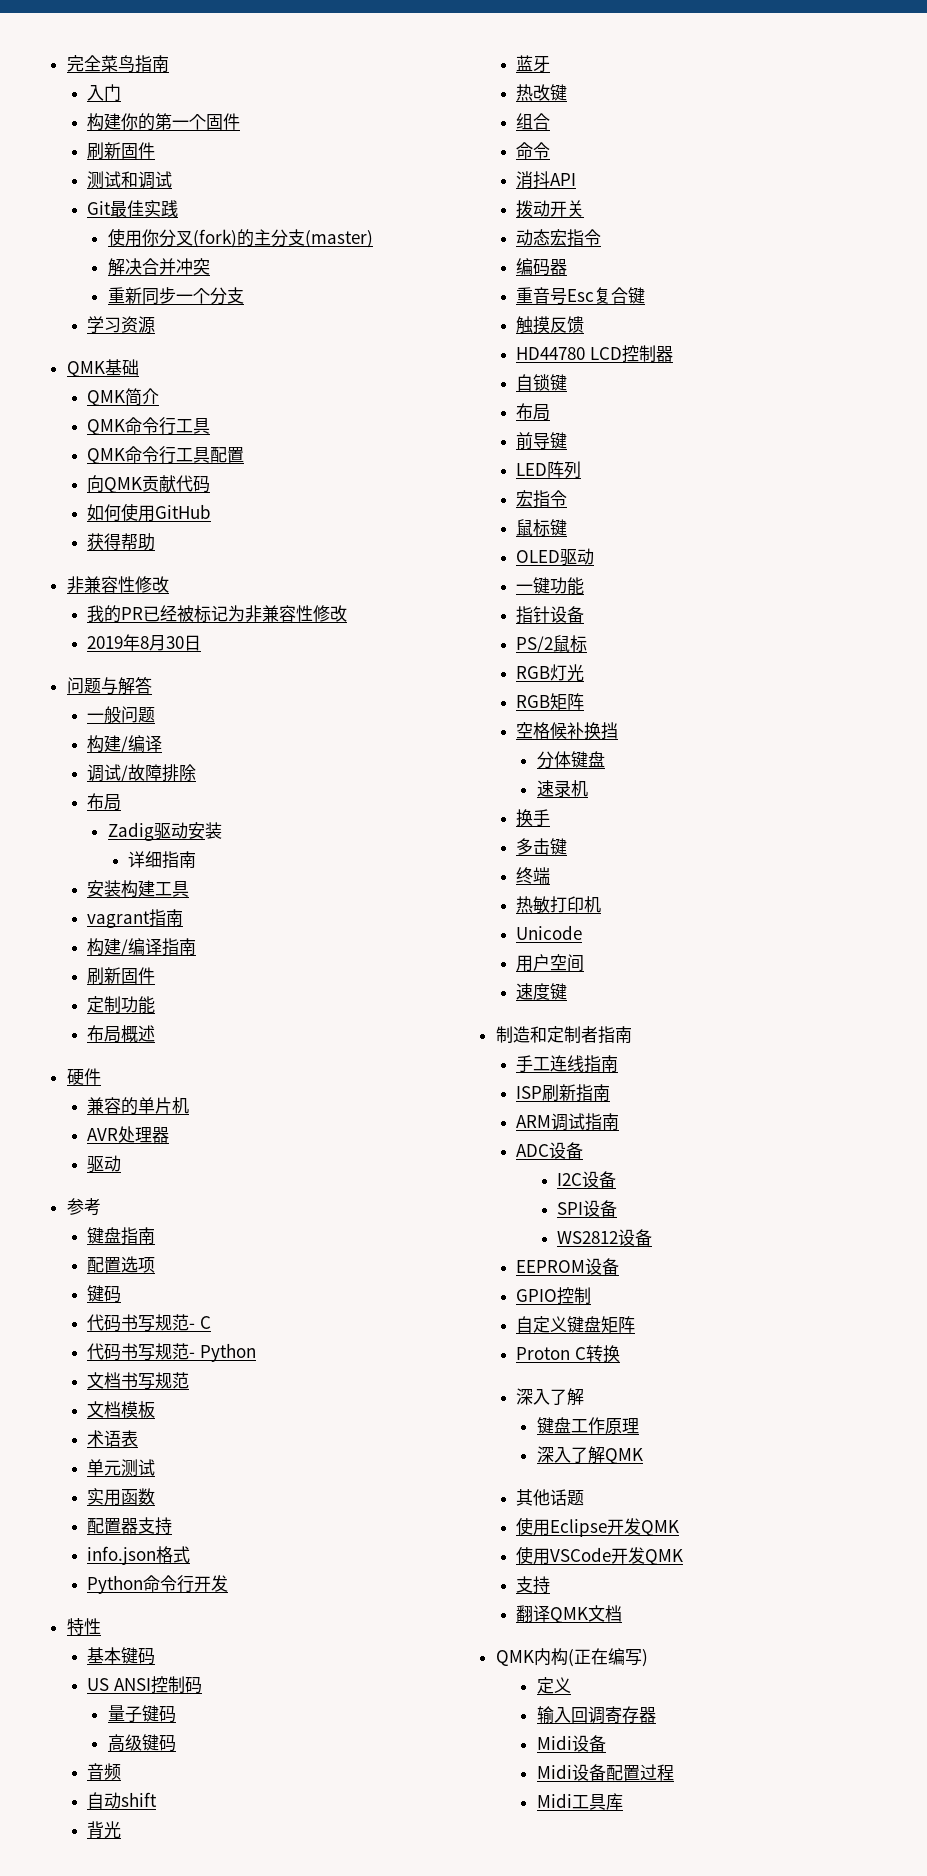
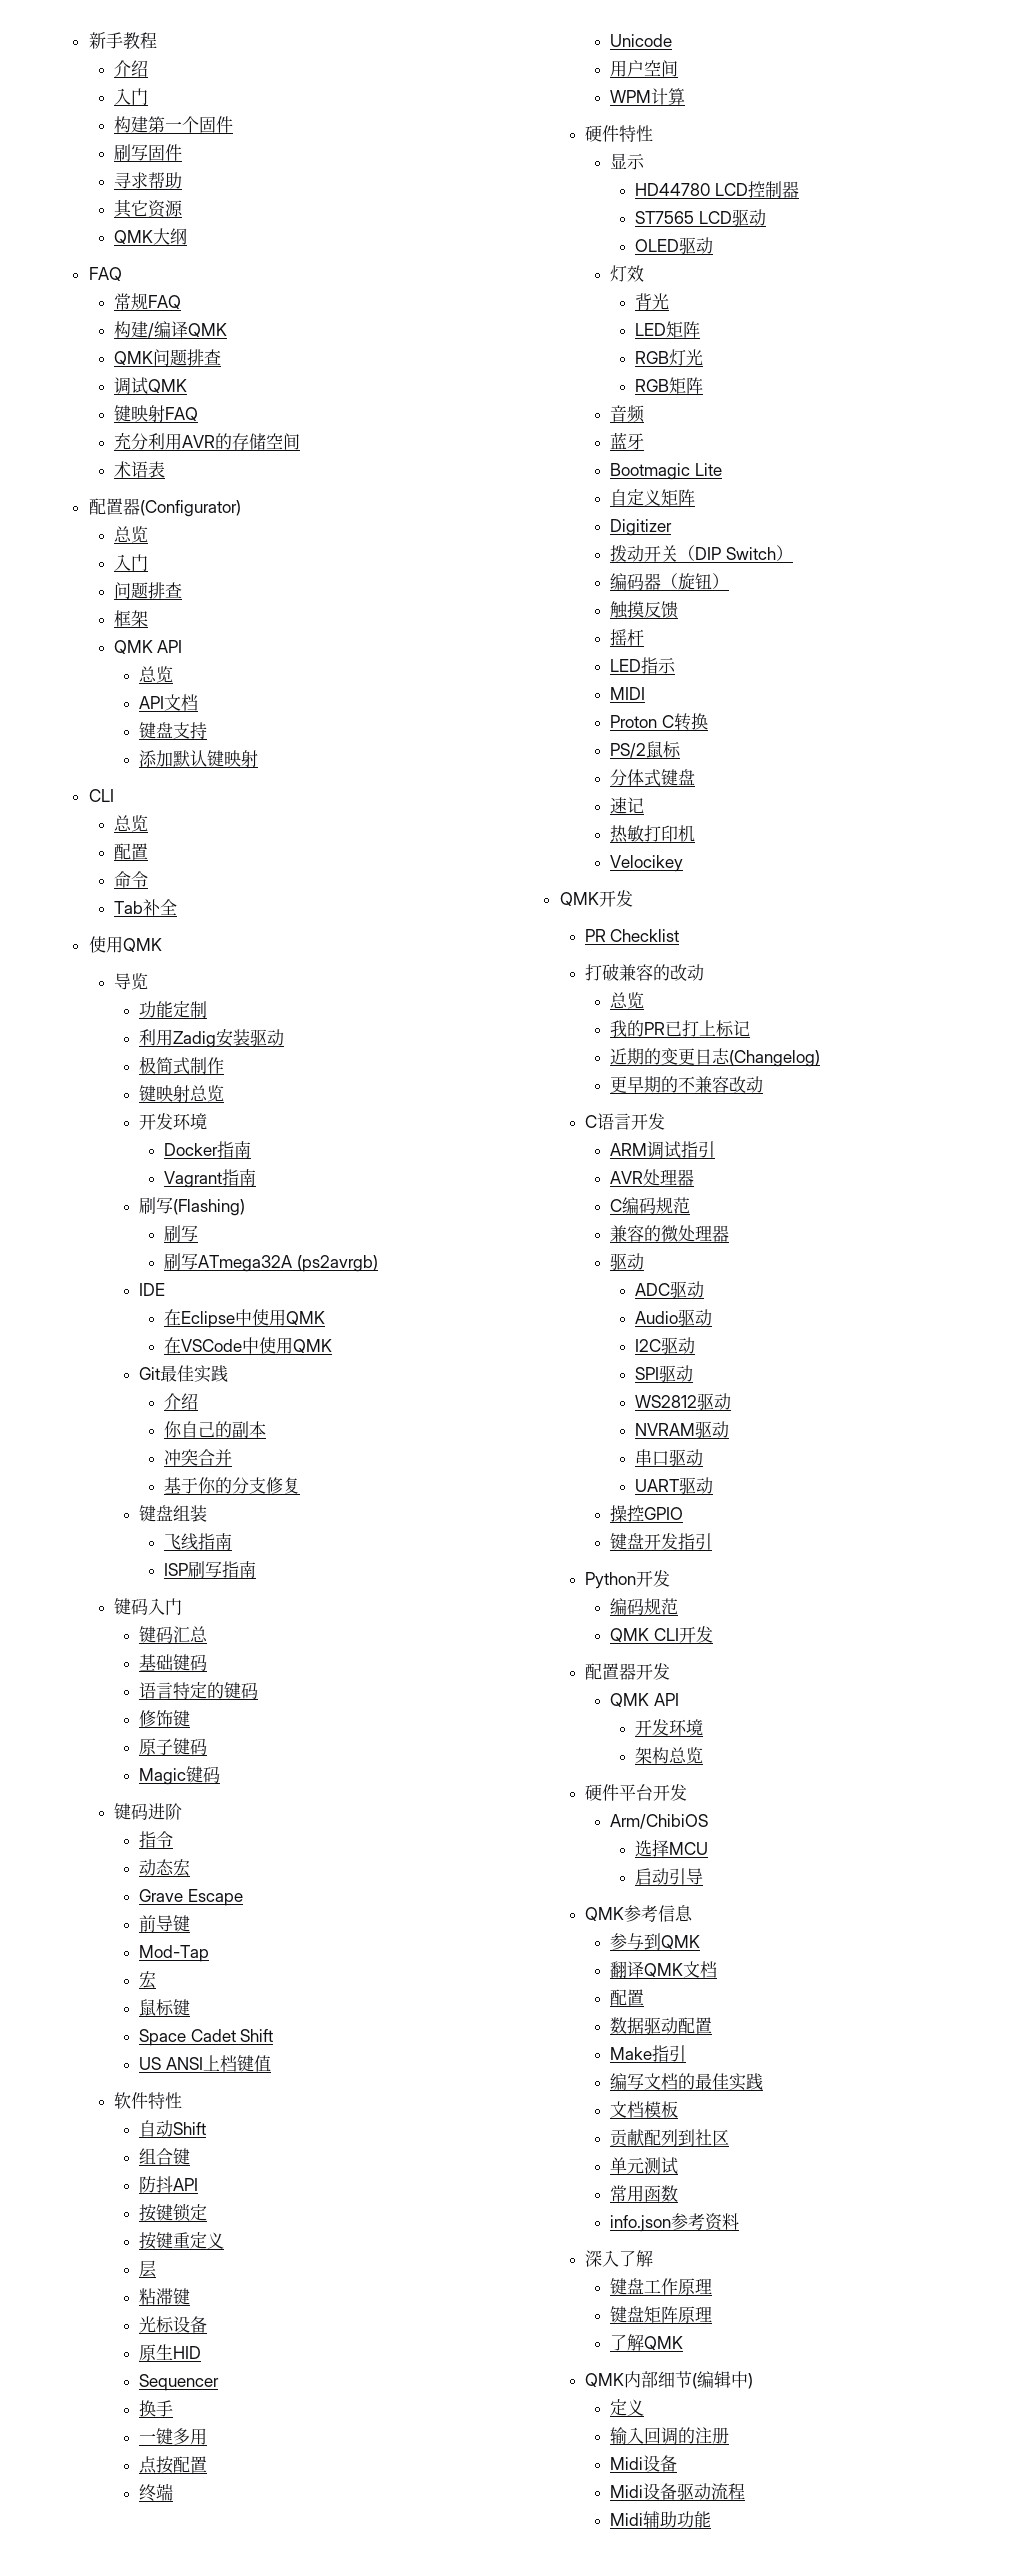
[66,55,169,73] 完全菜鸟指南 -> [88,32,157,50] [113,60,148,77] 新手教程 // 介绍
[121,113,156,131] 你的 -> (148, 124) none
[104,142,156,159] [87,171,173,189] [87,200,179,217] [107,228,373,248] [107,258,210,276] [107,287,244,305] [87,316,156,334] [66,359,139,377] [87,388,160,406] [87,417,211,435] [87,446,245,464] [87,475,211,493] [87,503,212,522] [87,533,156,551] [66,576,169,593] [87,605,348,623] [87,634,202,651] [66,676,152,695] [87,706,156,723] [87,735,163,753] [87,764,197,782] [87,793,122,811] [107,822,205,841] 新固件 // 测试和调试 // Git最佳实践 // 使用你分叉(fork)的主分支(master) // 解决合并冲突 // 重新同步一个分支 // 学习资源 // QMK基础 // QMK简介 // QMK命令行工具 // QMK命令行工具配置 // 向QMK贡献代码 // 如何使用GitHub // 获得帮助 // 非兼容性修改 // 我的PR已经被标记为非兼容性修改 // 2019年8月30日 // 问题与解答 // 一般问题 // 构建/编译 // 调试/故障排除 // 布局 // Zadig驱动安 -> [130,144,182,161] [113,172,182,189] [113,199,183,218] [113,228,187,245] [88,267,122,281] [113,293,181,310] [113,321,227,338] [113,349,221,366] [113,377,187,395] [113,405,198,422] [113,432,300,450] [113,461,165,478] [88,498,241,517] [113,526,148,543] [113,554,148,571] [113,582,182,599] [113,610,148,627] [113,640,183,654] [138,666,173,683] [138,694,198,711] [138,722,207,739] [138,750,258,767] [88,789,114,802] [113,815,148,832] [113,843,148,860] [113,871,148,888] [113,899,177,916] [88,936,162,953] [113,973,148,990] [138,1001,207,1018] [138,1029,284,1048] [138,1056,224,1075] [138,1085,224,1102] [138,1113,207,1130] [164,1141,252,1158] [164,1169,257,1188] [138,1197,245,1216] [164,1225,199,1242] [164,1253,378,1272] [138,1283,165,1296] [164,1309,326,1328] [164,1337,333,1354] [138,1365,228,1383] [164,1393,199,1410] [164,1421,267,1438] [164,1449,233,1466] [164,1477,301,1494] [138,1505,190,1522] 写固件 // 寻求帮助 // 其它资源 // QMK大纲 // FAQ // 常规FAQ // 构建/编译QMK // QMK问题排查 // 调试QMK // 键映射FAQ // 充分利用AVR的存储空间 // 术语表 // 配置器(Configurator) // 总览 // 入门 // 问题排查 // 框架 // QMK API // 总览 // API文档 // 键盘支持 // 添加默认键映射 // CLI // 总览 // 配置 // 命令 // Tab补全 // 使用QMK // 导览 // 功能定制 // 利用Zadig安装驱动 // 极简式制作 // 键映射总览 // 开发环境 // Docker指南 // Vagrant指南 // 刷写(Flashing) // 刷写 // 刷写ATmega32A (ps2avrgb) // IDE // 在Eclipse中使用QMK // 在VSCode中使用QMK // Git最佳实践 // 介绍 // 你自己的副本 // 冲突合并 // 基于你的分支修复 // 键盘组
[127,851,196,869] [87,880,190,898] [87,909,184,928] [87,938,197,956] [87,967,156,984] [87,996,156,1014] [87,1025,156,1043] [66,1068,101,1085] [87,1097,190,1115] [87,1126,170,1143] [87,1155,122,1173] [66,1198,101,1216] [87,1227,156,1245] [87,1256,156,1273] [87,1285,122,1303] [87,1314,211,1332] [87,1343,256,1362] [87,1372,190,1390] [87,1401,156,1418] [87,1430,139,1447] [87,1459,156,1477] [87,1488,156,1506] [87,1517,173,1535] [87,1546,191,1565] [87,1575,229,1594] [66,1618,101,1635] [87,1647,156,1665] [87,1676,202,1694] [107,1705,125,1721] 详细指南 // 安装构建工具 // vagrant指南 // 构建/编译指南 // 刷新固件 // 定制功能 // 布局概述 // 硬件 // 兼容的单片机 // AVR处理器 // 驱动 // 参考 // 键盘指南 // 配置选项 // 键码 // 代码书写规范- C // 代码书写规范- Python // 文档书写规范 // 文档模板 // 术语表 // 单元测试 // 实用函数 // 配置器支持 // info.json格式 // Python命令行开发 // 特性 // 基本键码 // US ANSI控制码 // 量 -> [164,1533,233,1551] [164,1561,257,1578] [113,1598,182,1615] [138,1626,208,1643] [138,1654,207,1671] [138,1682,258,1700] [138,1710,190,1727] [138,1738,156,1755] 飞线指南 // ISP刷写指南 // 键码入门 // 键码汇总 // 基础键码 // 语言特定的键码 // 修饰键 // 原
[107,1734,176,1752] [87,1763,122,1780] [87,1792,158,1809] [87,1821,122,1839] [516,55,551,73] [516,84,568,101] [516,113,551,130] [516,142,551,159] [516,171,577,189] [516,200,585,218] [516,229,602,247] [516,258,568,276] [516,287,646,305] [516,316,585,334] [516,345,673,363] [516,374,568,391] [516,403,551,421] [516,432,568,450] [516,461,582,479] [516,490,568,508] [516,519,568,537] [516,548,595,566] [516,577,585,595] [516,606,585,624] [516,635,588,653] [516,664,585,682] [516,693,585,710] [516,722,619,740] 高级键码 // 音频 // 自动shift // 背光 // 蓝牙 // 热改键 // 组合 // 命令 // 消抖API // 拨动开关 // 动态宏指令 // 编码器 // 重音号Esc复合键 // 触摸反馈 // HD44780 LCD控制器 // 自锁键 // 布局 // 前导键 // LED阵列 // 宏指令 // 鼠标键 // OLED驱动 // 一键功能 // 指针设备 // PS/2鼠标 // RGB灯光 // RGB矩阵 // 空格候补换挡 -> [138,1766,220,1785] [113,1803,182,1820] [138,1831,173,1848] [138,1859,190,1877] [138,1889,243,1906] [138,1915,190,1932] [138,1945,209,1962] [138,1971,156,1989] [138,1999,190,2016] [138,2029,274,2046] [138,2055,271,2072] [113,2092,182,2110] [138,2120,206,2137] [138,2148,190,2165] [138,2176,198,2193] [138,2203,207,2222] [138,2232,224,2250] [138,2260,156,2278] [138,2288,190,2305] [138,2316,207,2333] [138,2344,201,2361] [138,2374,219,2391] [138,2400,173,2417] [138,2428,207,2445] [138,2456,207,2474] [138,2483,173,2502] [609,34,672,47] [609,60,678,77] [609,88,685,105] [584,125,653,143] [609,153,645,170] [635,181,799,198] [635,209,766,226] [635,237,714,254] [609,265,644,282] [635,293,670,311] [635,321,701,338] [635,349,704,366] [635,377,704,394] [609,405,645,423] [609,432,644,450] [609,463,722,480] [609,489,695,506] [609,519,672,536] [609,545,793,562] [609,573,729,590] [609,601,678,619] [609,629,644,646] [609,657,676,674] [609,687,645,700] [609,713,708,731] [609,741,681,758] Magic键码 // 键码进阶 // 指令 // 动态宏 // Grave Escape // 前导键 // Mod-Tap // 宏 // 鼠标键 // Space Cadet Shift // US ANSI上档键值 // 软件特性 // 自动Shift // 组合键 // 防抖API // 按键锁定 // 按键重定义 // 层 // 粘滞键 // 光标设备 // 原生HID // Sequencer // 换手 // 一键多用 // 点按配置 // 终端 // Unicode // 用户空间 // WPM计算 // 硬件特性 // 显示 // HD44780 LCD控制器 // ST7565 LCD驱动 // OLED驱动 // 灯效 // 背光 // LED矩阵 // RGB灯光 // RGB矩阵 // 音频 // 蓝牙 // Bootmagic Lite // 自定义矩阵 // Digitizer // 拨动开关（DIP Switch） // 编码器（旋钮） // 触摸反馈 // 摇杆 // LED指示 // MIDI // Proton C转换 // PS/2鼠标
(571, 759) none -> [643,769,661,787] 式
[553,780,588,797] [516,809,551,827] [516,838,568,855] [516,867,551,884] [516,896,602,914] [516,925,583,940] [516,954,585,972] [516,983,568,1000] [495,1026,632,1044] [516,1055,619,1073] [516,1084,611,1102] [516,1113,620,1131] [516,1142,584,1159] 录机 // 换手 // 多击键 // 终端 // 热敏打印机 // Unicode // 用户空间 // 速度键 // 制造和定制者指南 // 手工连线指南 // ISP刷新指南 // ARM调试指南 // ADC设备 -> [626,797,644,813] [609,825,695,843] [609,855,683,872] [559,890,633,907] [584,929,680,942] [584,963,704,981] [609,992,644,1009] [609,1020,750,1037] [609,1048,820,1067] [609,1076,763,1093] [584,1113,665,1130] [609,1141,715,1159] [609,1169,694,1186] [609,1197,690,1214] [609,1225,729,1242] [609,1253,644,1270] [635,1281,705,1298] [635,1309,713,1326] 记 // 热敏打印机 // Velocikey // QMK开发 // PR Checklist // 打破兼容的改动 // 总览 // 我的PR已打上标记 // 近期的变更日志(Changelog) // 更早期的不兼容改动 // C语言开发 // ARM调试指引 // AVR处理器 // C编码规范 // 兼容的微处理器 // 驱动 // ADC驱动 // Audio驱动
[581,1171,616,1188] 设备 -> [661,1337,696,1354] 驱动
[582,1200,617,1217] 设备 -> [659,1365,694,1382] 驱动
[617,1229,652,1246] [516,1258,620,1275] [516,1287,592,1305] [516,1316,636,1333] [516,1345,620,1363] 设备 // EEPROM设备 // GPIO控制 // 自定义键盘矩阵 // Proton C转换 -> [697,1393,732,1410] [635,1421,730,1438] [635,1449,704,1466] [635,1477,714,1494] [609,1505,683,1522] [609,1533,712,1550] [584,1570,670,1589] [609,1598,678,1615] [609,1626,713,1643] [584,1663,670,1680] [609,1693,679,1707] [635,1719,704,1736] [635,1747,704,1764] [584,1784,687,1801] [609,1814,708,1829] [635,1839,709,1857] [635,1868,704,1885] [584,1905,693,1922] [609,1933,700,1950] [609,1961,717,1978] [609,1989,644,2006] [609,2017,712,2034] [609,2045,686,2062] [609,2073,763,2091] [609,2101,678,2118] [609,2129,729,2147] [609,2157,678,2175] [609,2185,678,2202] [609,2213,739,2232] 驱动 // NVRAM驱动 // 串口驱动 // UART驱动 // 操控GPIO // 键盘开发指引 // Python开发 // 编码规范 // QMK CLI开发 // 配置器开发 // QMK API // 开发环境 // 架构总览 // 硬件平台开发 // Arm/ChibiOS // 选择MCU // 启动引导 // QMK参考信息 // 参与到QMK // 翻译QMK文档 // 配置 // 数据驱动配置 // Make指引 // 编写文档的最佳实践 // 文档模板 // 贡献配列到社区 // 单元测试 // 常用函数 // info.json参考资料
[536,1446,571,1463] 深入 -> [609,2306,712,2323] 键盘矩阵原理 //
[516,1489,585,1506] [516,1517,680,1537] [516,1546,684,1565] [516,1576,551,1594] [516,1605,623,1623] [495,1648,642,1667] 其他话题 // 使用Eclipse开发QMK // 使用VSCode开发QMK // 支持 // 翻译QMK文档 // QMK内构(正在编写 -> [584,2371,748,2389] QMK内部细节(编辑中
[604,1706,656,1724] 寄存器 -> [677,2427,729,2444] 的注册
[605,1764,657,1781] 配置过 -> [676,2483,728,2500] 驱动流
[571,1793,623,1810] 工具库 -> [642,2511,711,2528] 辅助功能

